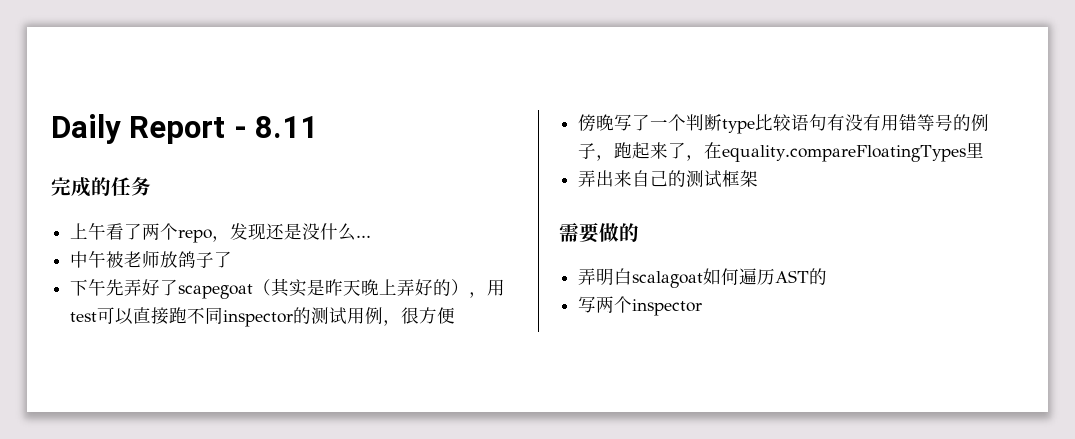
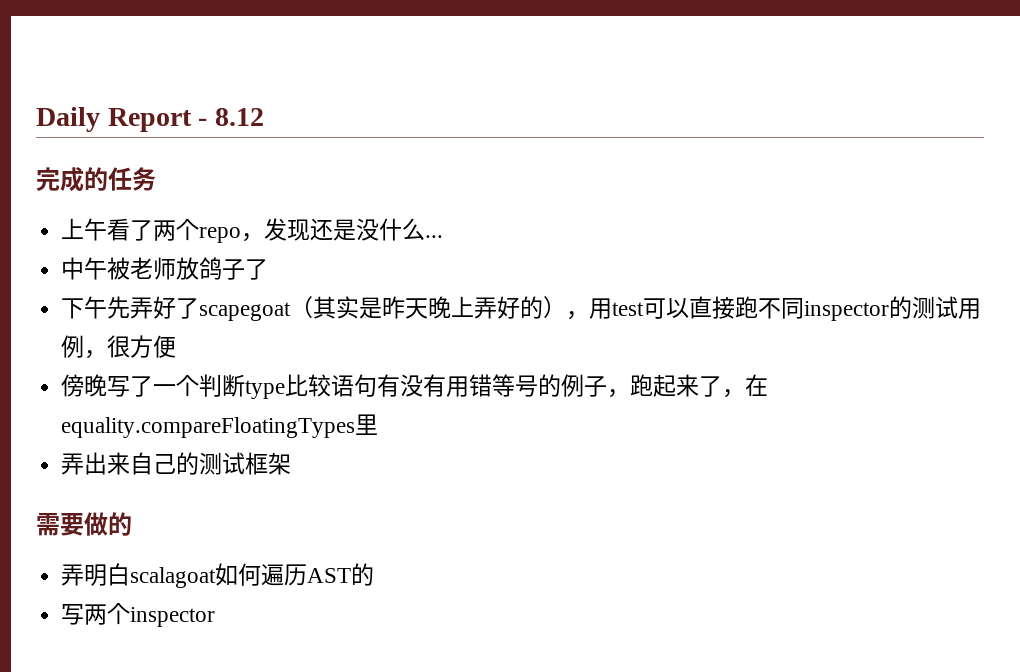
[255,116,319,138] 8.11 -> [214,108,264,126] 8.12

